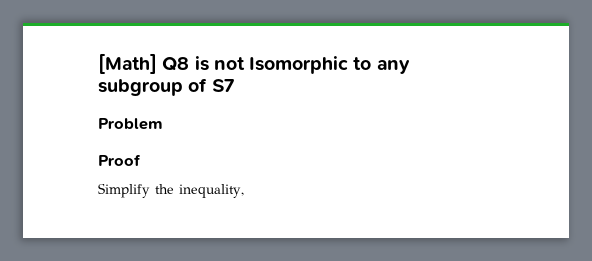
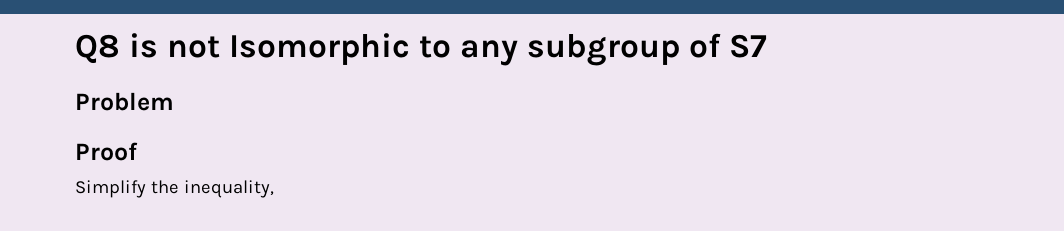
[98,53,157,74] [Math] -> (75, 49) none

